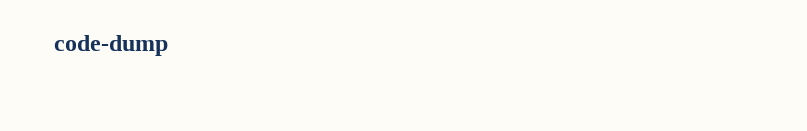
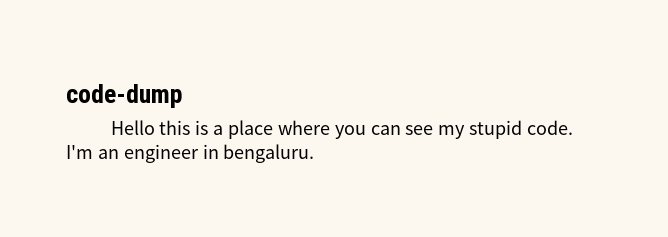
(168, 45) none -> [110,120,574,139] [66,144,315,163] // Hello this is a place where you can see my stupid code. I'm an engineer in bengaluru.

